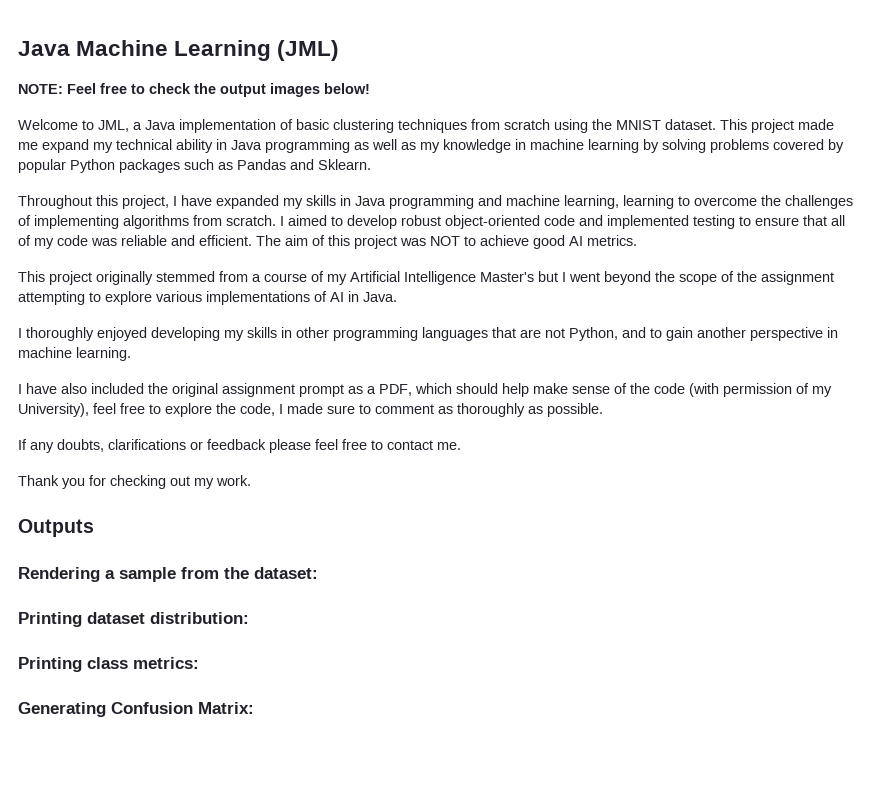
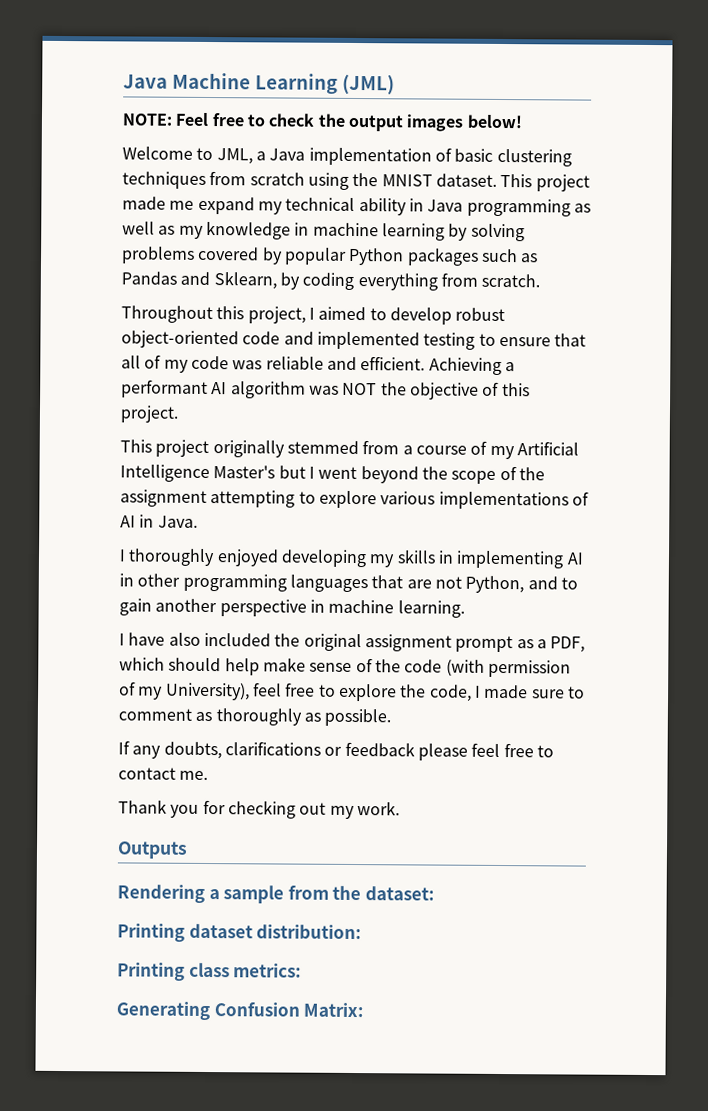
[318,159,371,170] [18,195,853,209] [18,215,276,229] Sklearn. // Throughout this project, I have expanded my skills in Java programming and machine learning, learning to overcome the challenges of implementing algorithms from scratch. -> [213,271,541,291] [121,305,306,324] Sklearn, by coding everything from scratch. // Throughout this project,
[256,235,637,249] The aim of this project was NOT to achieve good AI metrics. -> [428,357,515,375] [121,379,530,400] [120,405,179,423] Achieving a performant AI algorithm was NOT the objective of this project.
(292, 332) none -> [456,550,584,569] [119,573,134,587] implementing AI in

